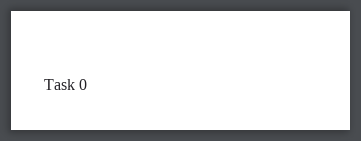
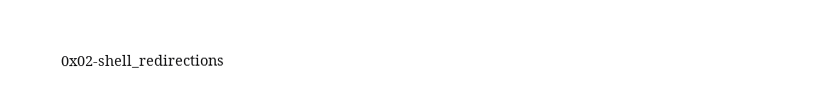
[44,79,88,90] Task 0 -> [61,54,225,69] 0x02-shell_redirections

